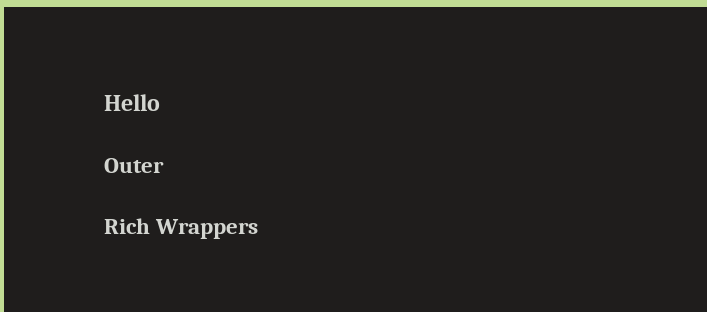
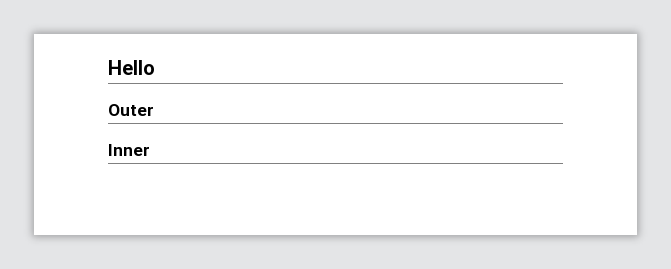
[104,218,259,239] Rich Wrappers -> [108,144,150,156] Inner

